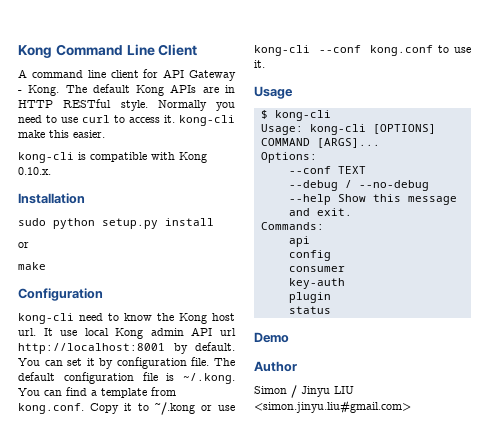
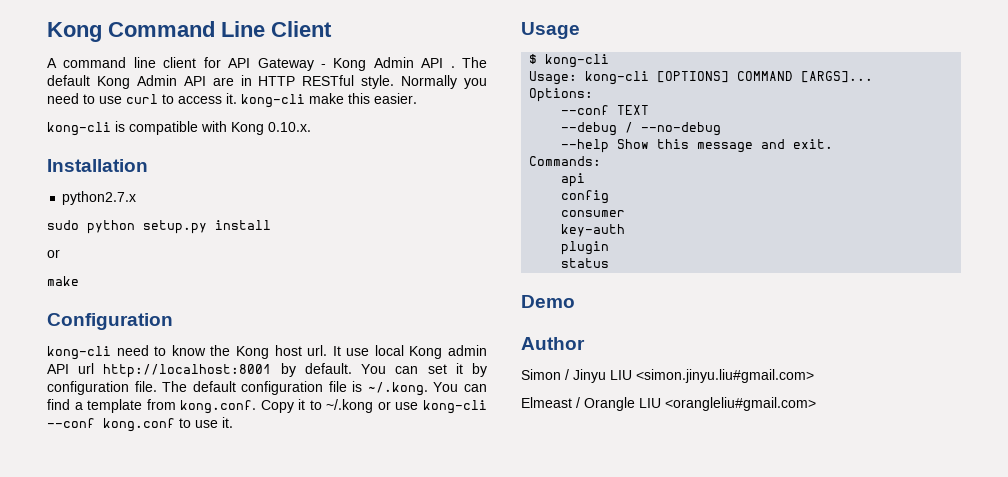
[28,85,60,96] Kong. -> [333,57,455,71] Kong Admin API .
[170,84,197,93] APIs -> [136,75,206,86] Admin API
(85, 198) none -> [62,191,137,205] // python2.7.x
(411, 407) none -> [521,397,816,411] // Elmeast / Orangle LIU <orangleliu#gmail.com>

